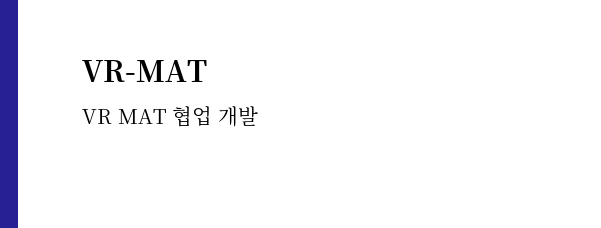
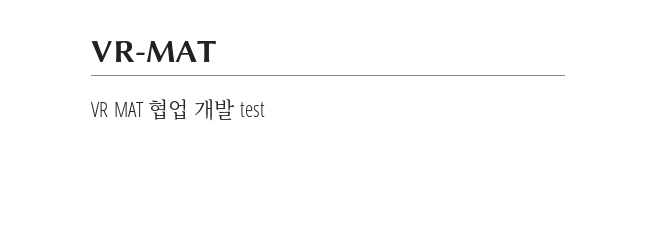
(258, 116) none -> [239,102,265,117] test

